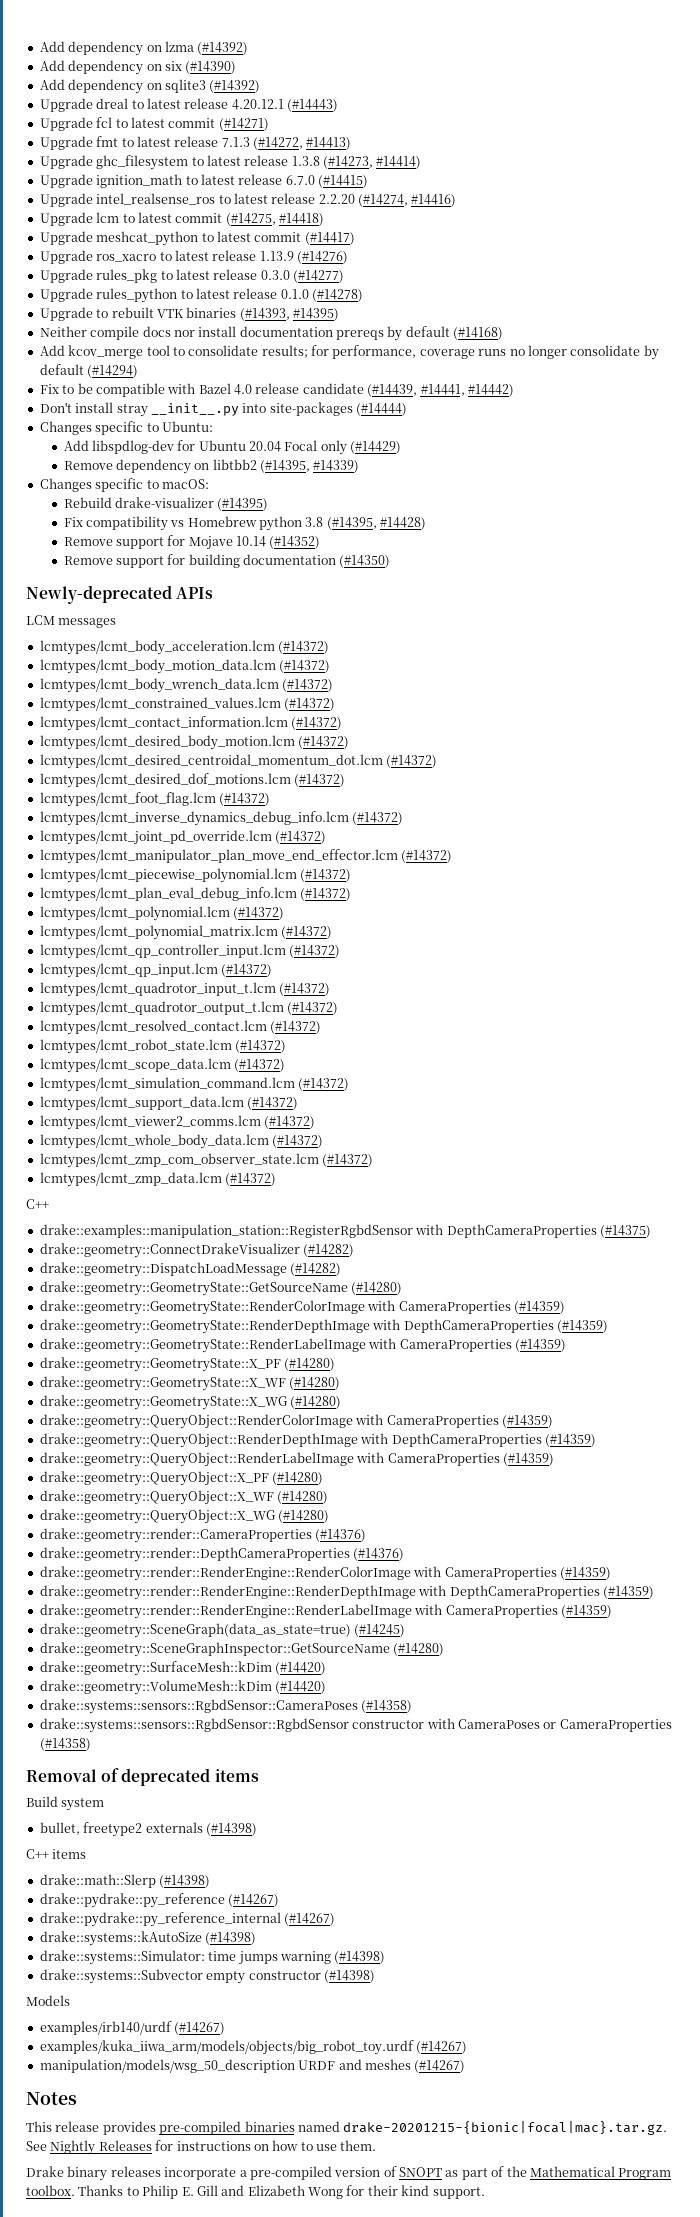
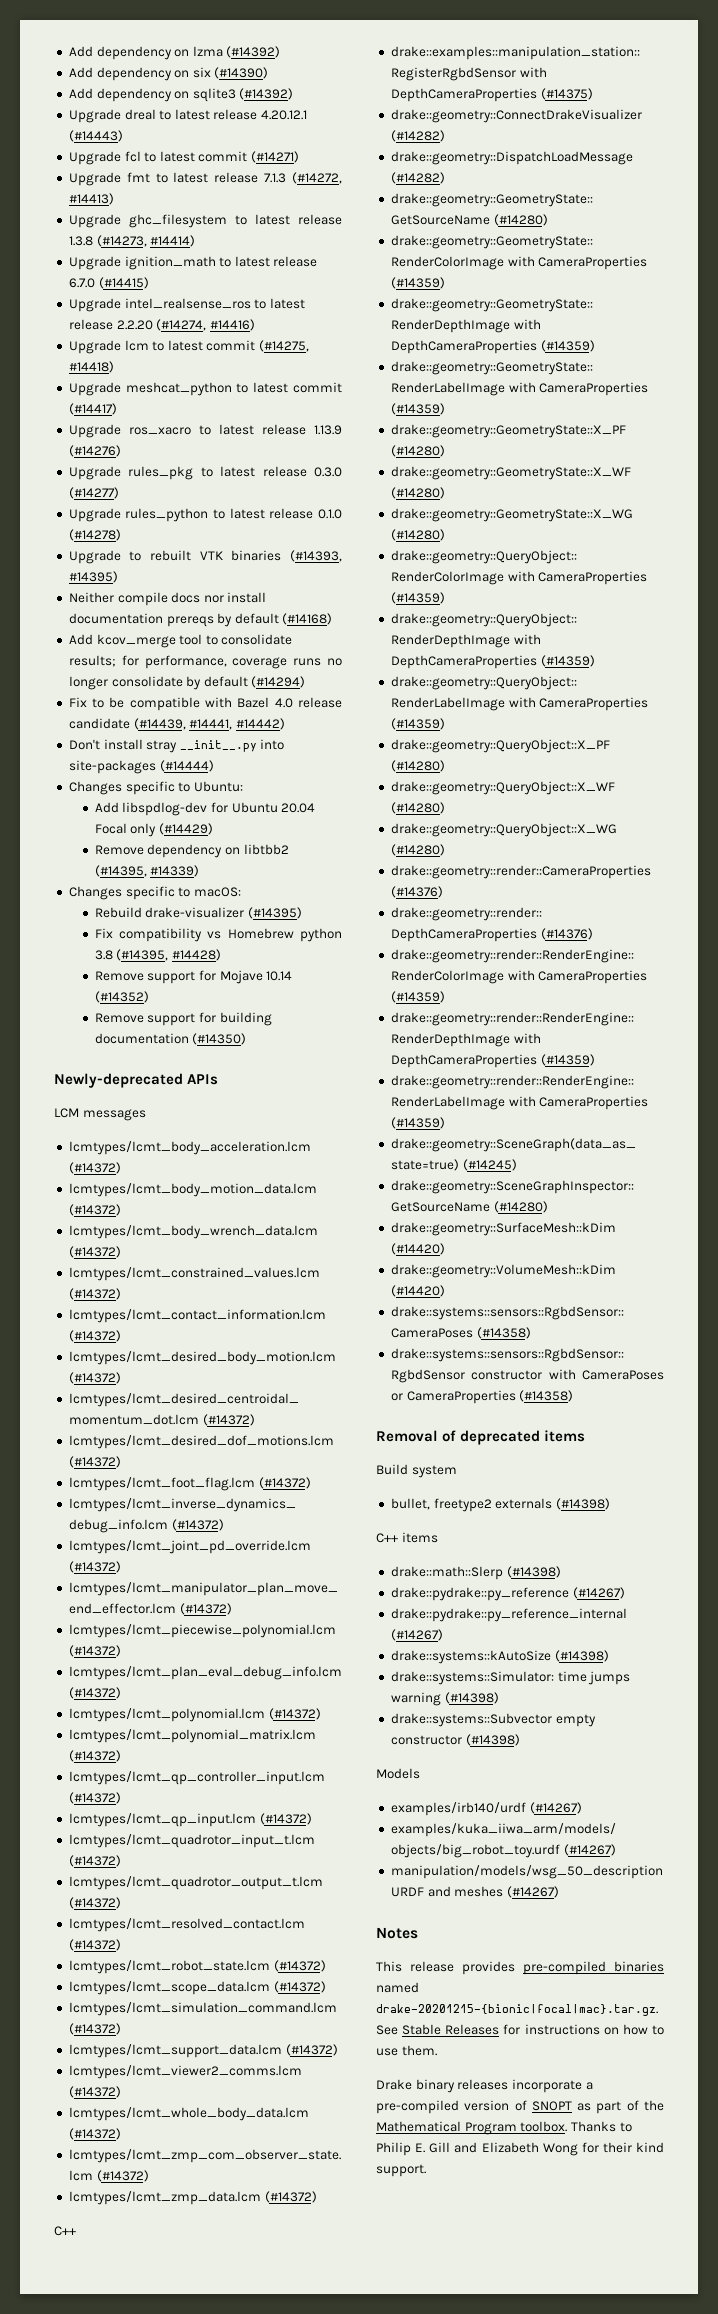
[50,2140,96,2155] Nightly -> [402,2024,442,2035] Stable

